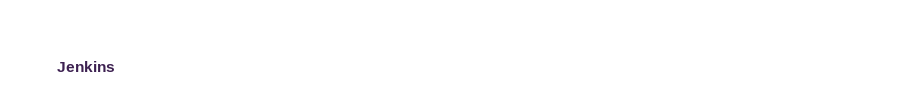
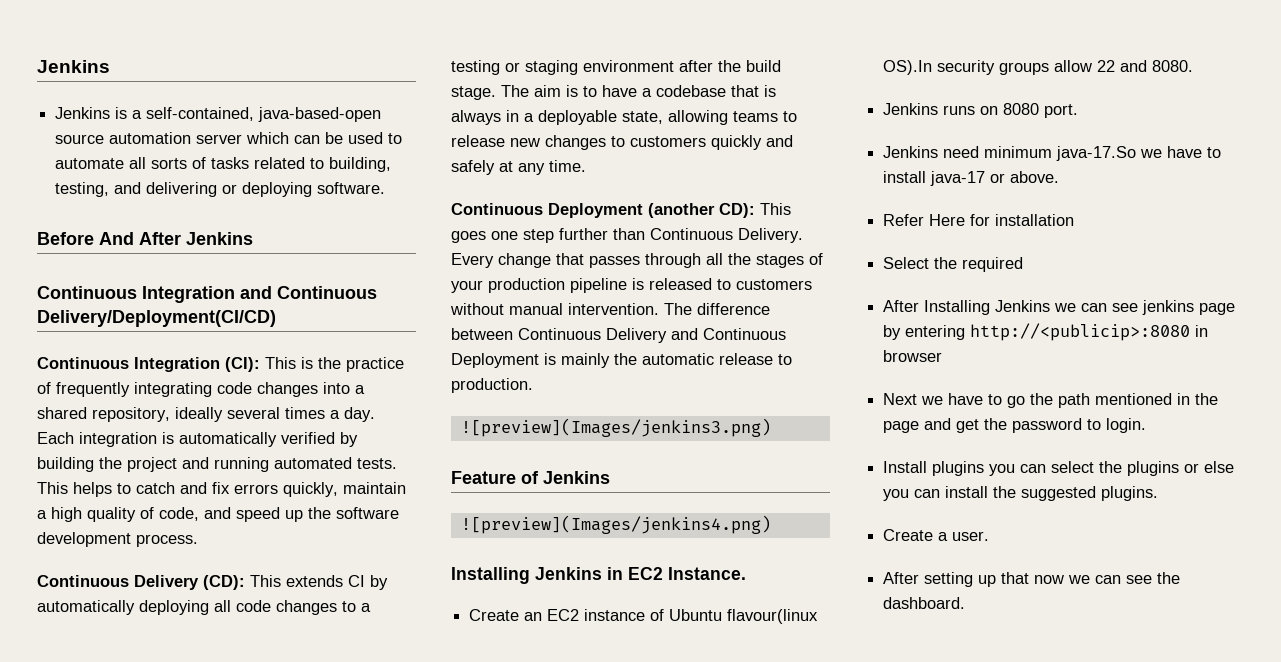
[57,61,115,72] Jenkins -> [37,60,110,73] [55,107,382,122] [55,132,403,144] [55,157,392,172] [55,182,386,197] [37,232,253,245] [37,286,377,303] [37,310,276,327] [37,357,404,372] [37,382,365,397] [37,407,375,422] [37,432,358,447] [37,457,397,472] [37,482,406,497] [37,507,399,522] [37,532,198,547] [37,575,388,590] [37,600,371,615] [451,60,781,75] [451,85,776,100] [451,110,797,125] [451,135,793,150] [451,160,586,175] [451,203,791,218] [451,228,803,243] [451,253,823,268] [451,278,812,293] [450,303,770,315] [451,328,786,343] [451,353,792,368] [451,378,533,393] [460,418,771,437] [451,471,610,484] [460,515,771,534] [451,567,746,584] [469,609,819,624] [883,60,1194,75] [883,103,1079,118] [883,146,1222,161] [883,171,1060,186] [883,214,1075,226] [883,257,1024,272] [883,300,1236,315] [883,323,1209,341] [883,350,943,362] [883,393,1219,408] [883,418,1147,433] [883,461,1235,476] [883,486,1159,501] [883,529,990,541] [883,572,1181,587] [883,597,966,609] Jenkins // Jenkins is a self-contained, java-based-open source automation server which can be used to automate all sorts of tasks related to building, testing, and delivering or deploying software. // Before And After Jenkins // Continuous Integration and Continuous Delivery/Deployment(CI/CD) // Continuous Integration (CI): This is the practice of frequently integrating code changes into a shared repository, ideally several times a day. Each integration is automatically verified by building the project and running automated tests. This helps to catch and fix errors quickly, maintain a high quality of code, and speed up the software development process. // Continuous Delivery (CD): This extends CI by automatically deploying all code changes to a testing or staging environment after the build stage. The aim is to have a codebase that is always in a deployable state, allowing teams to release new changes to customers quickly and safely at any time. // Continuous Deployment (another CD): This goes one step further than Continuous Delivery. Every change that passes through all the stages of your production pipeline is released to customers without manual intervention. The difference between Continuous Delivery and Continuous Deployment is mainly the automatic release to production. // ![preview](Images/jenkins3.png) // Feature of Jenkins // ![preview](Images/jenkins4.png) // Installing Jenkins in EC2 Instance. // Create an EC2 instance of Ubuntu flavour(linux OS).In security groups allow 22 and 8080. // Jenkins runs on 8080 port. // Jenkins need minimum java-17.So we have to install java-17 or above. // Refer Here for installation // Select the required // After Installing Jenkins we can see jenkins page by entering http://<publicip>:8080 in browser // Next we have to go the path mentioned in the page and get the password to login. // Install plugins you can select the plugins or else you can install the suggested plugins. // Create a user. // After setting up that now we can see the dashboard.

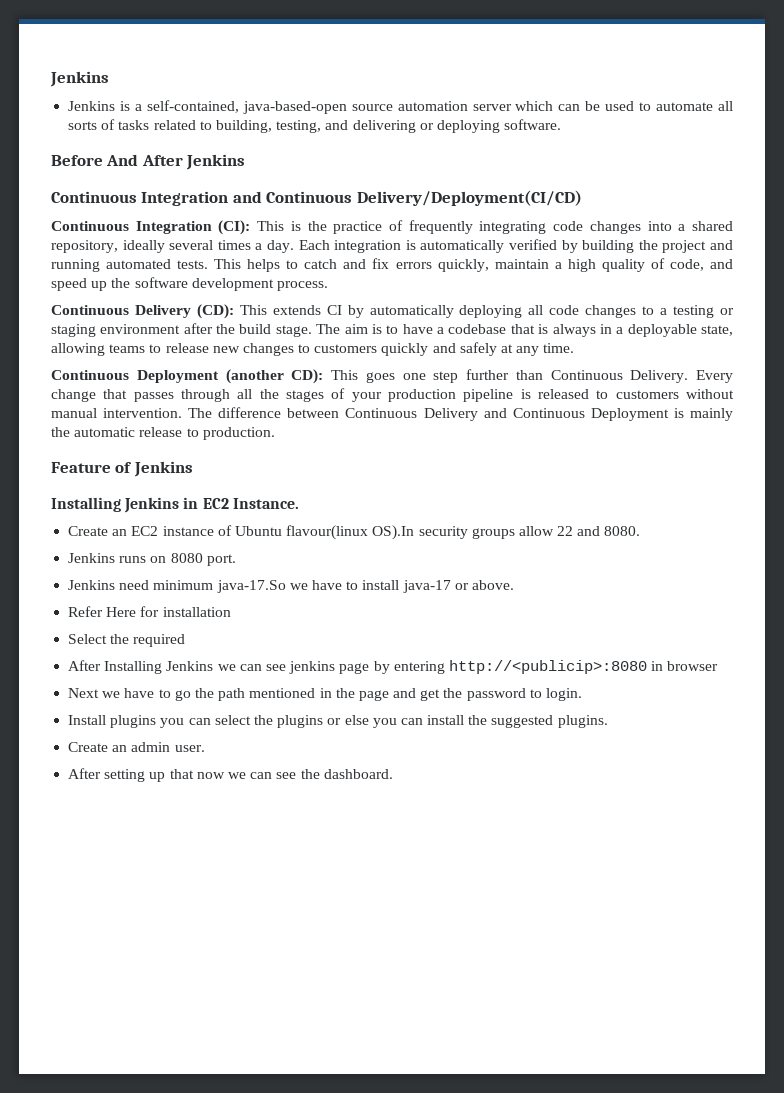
[460,418,771,437] // ![preview](Images/jenkins3.png) -> (275, 433) none
[460,515,771,534] // ![preview](Images/jenkins4.png) -> (193, 469) none
[938,532,949,541] a -> [112,742,171,752] an admin

